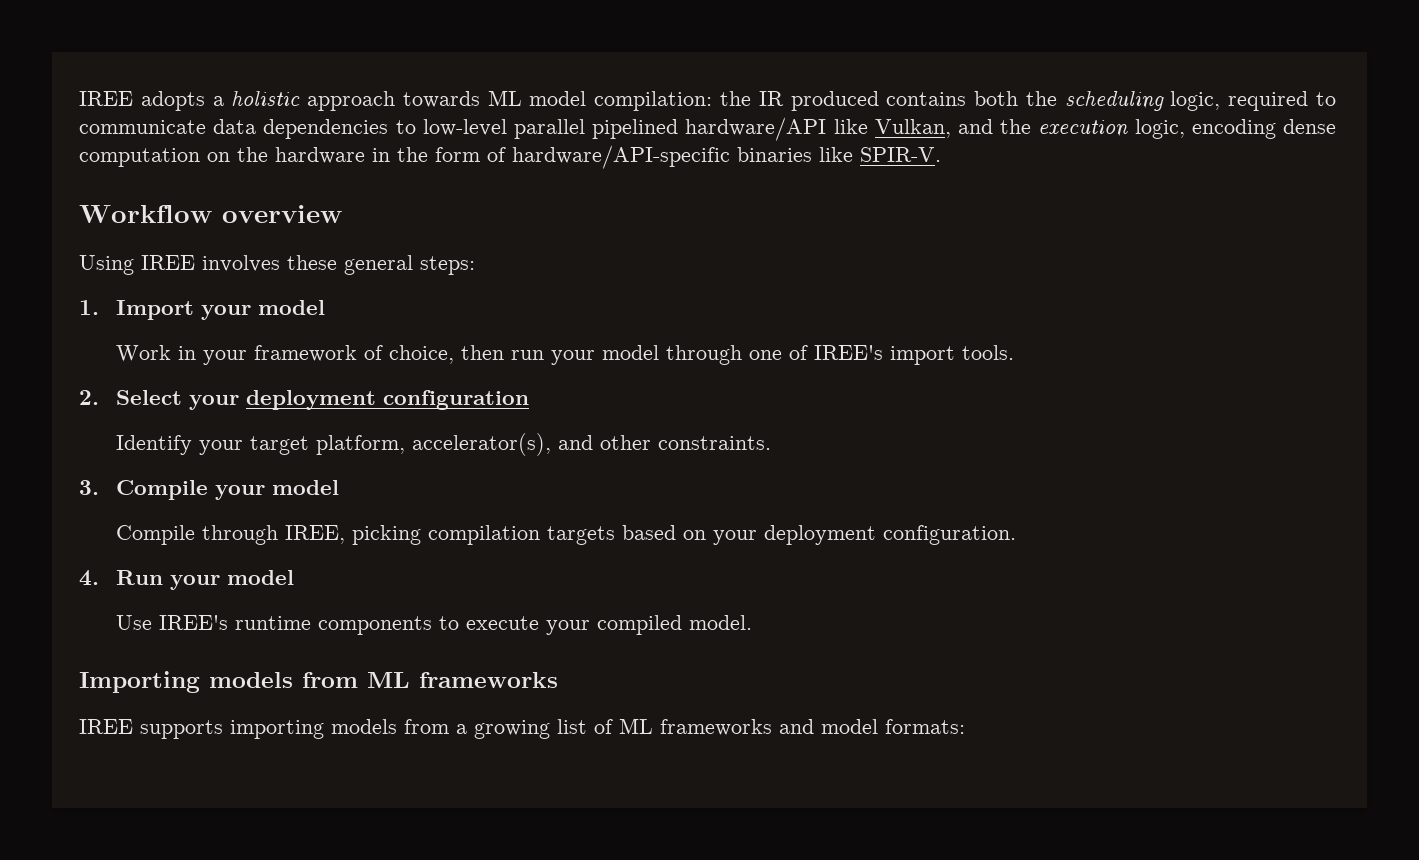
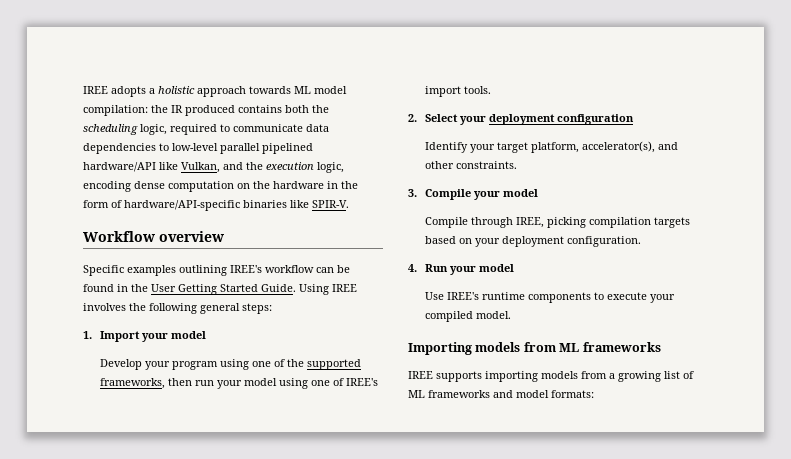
(342, 214) none -> [83,265,350,276] [83,284,296,295] Specific examples outlining IREE's workflow can be found in the User Getting Started Guide.
[287,255,337,270] these -> [129,303,197,314] the following
[115,345,454,365] Work in your framework of choice, -> [100,359,362,370] [100,378,166,389] Develop your program using one of the supported frameworks,
[665,345,742,365] through -> [279,378,309,389] using

